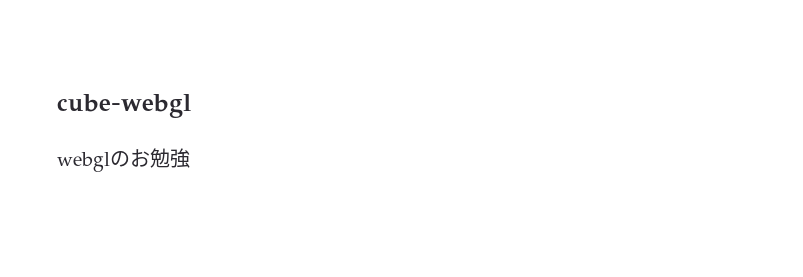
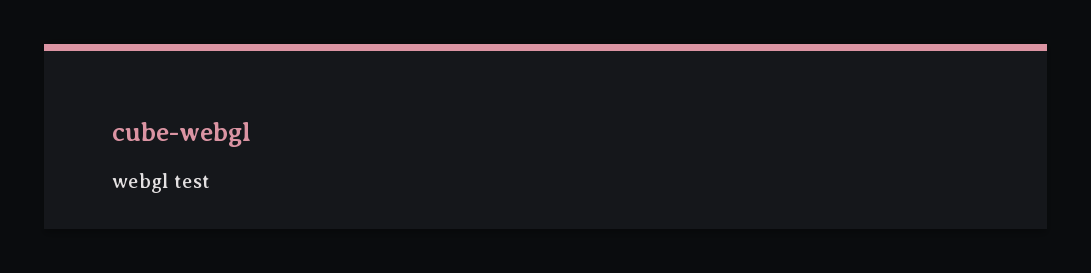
[110,148,190,168] のお勉強 -> [173,175,210,188] test

